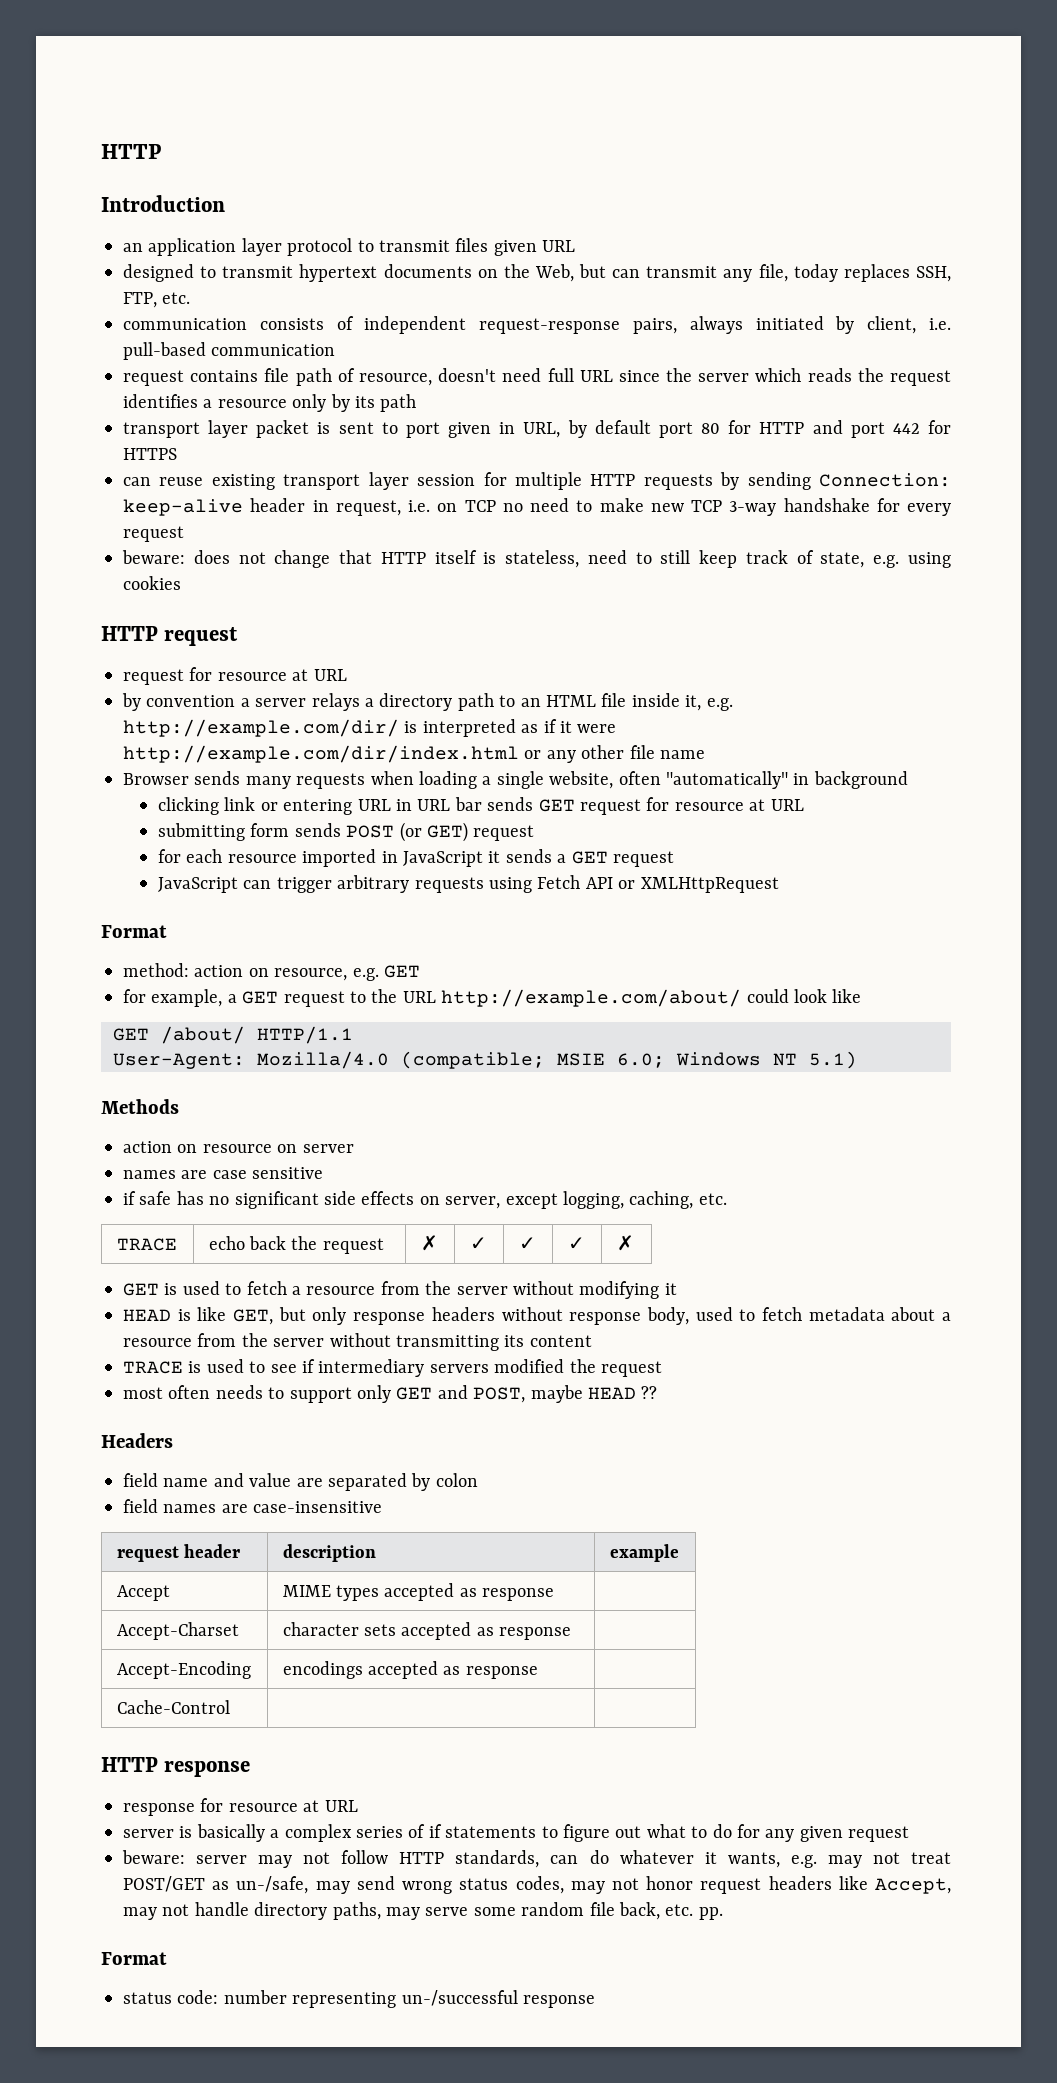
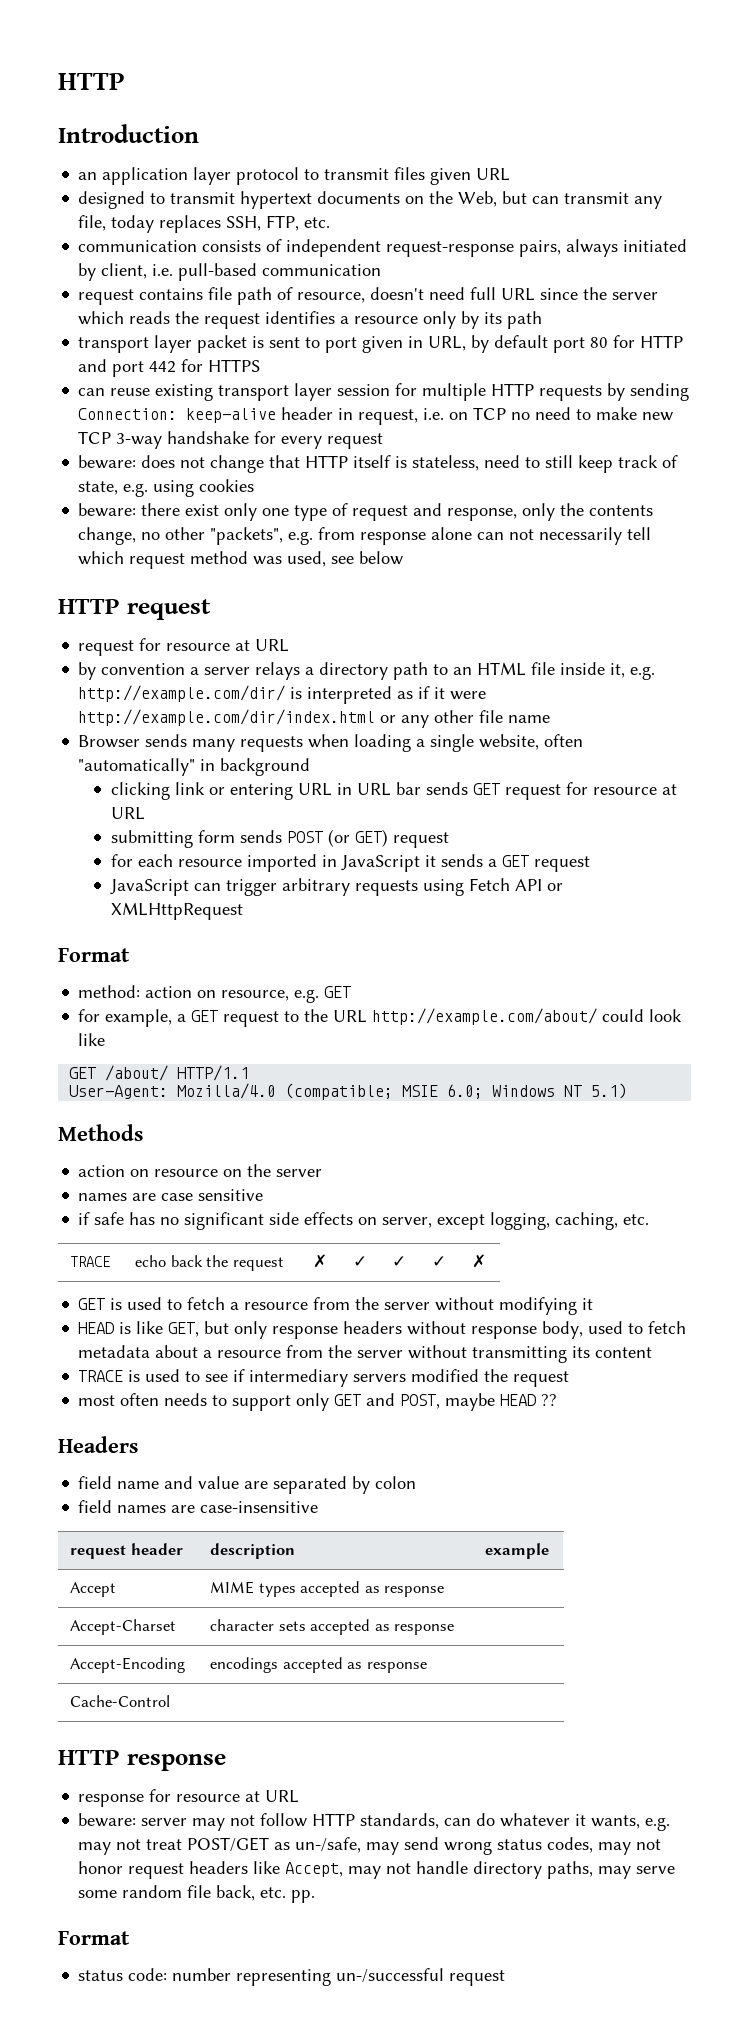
(181, 583) none -> [78,503,654,521] [78,527,652,545] [78,551,404,569] // beware: there exist only one type of request and response, only the contents change, no other "packets", e.g. from response alone can not necessarily tell which request method was used, see below
(298, 1148) none -> [247,1164,272,1177] the
[123,1824,910,1842] // server is basically a complex series of if statements to figure out what to do for any given request -> (300, 1796) none
[523,1995,595,2008] response -> [449,1970,506,1986] request

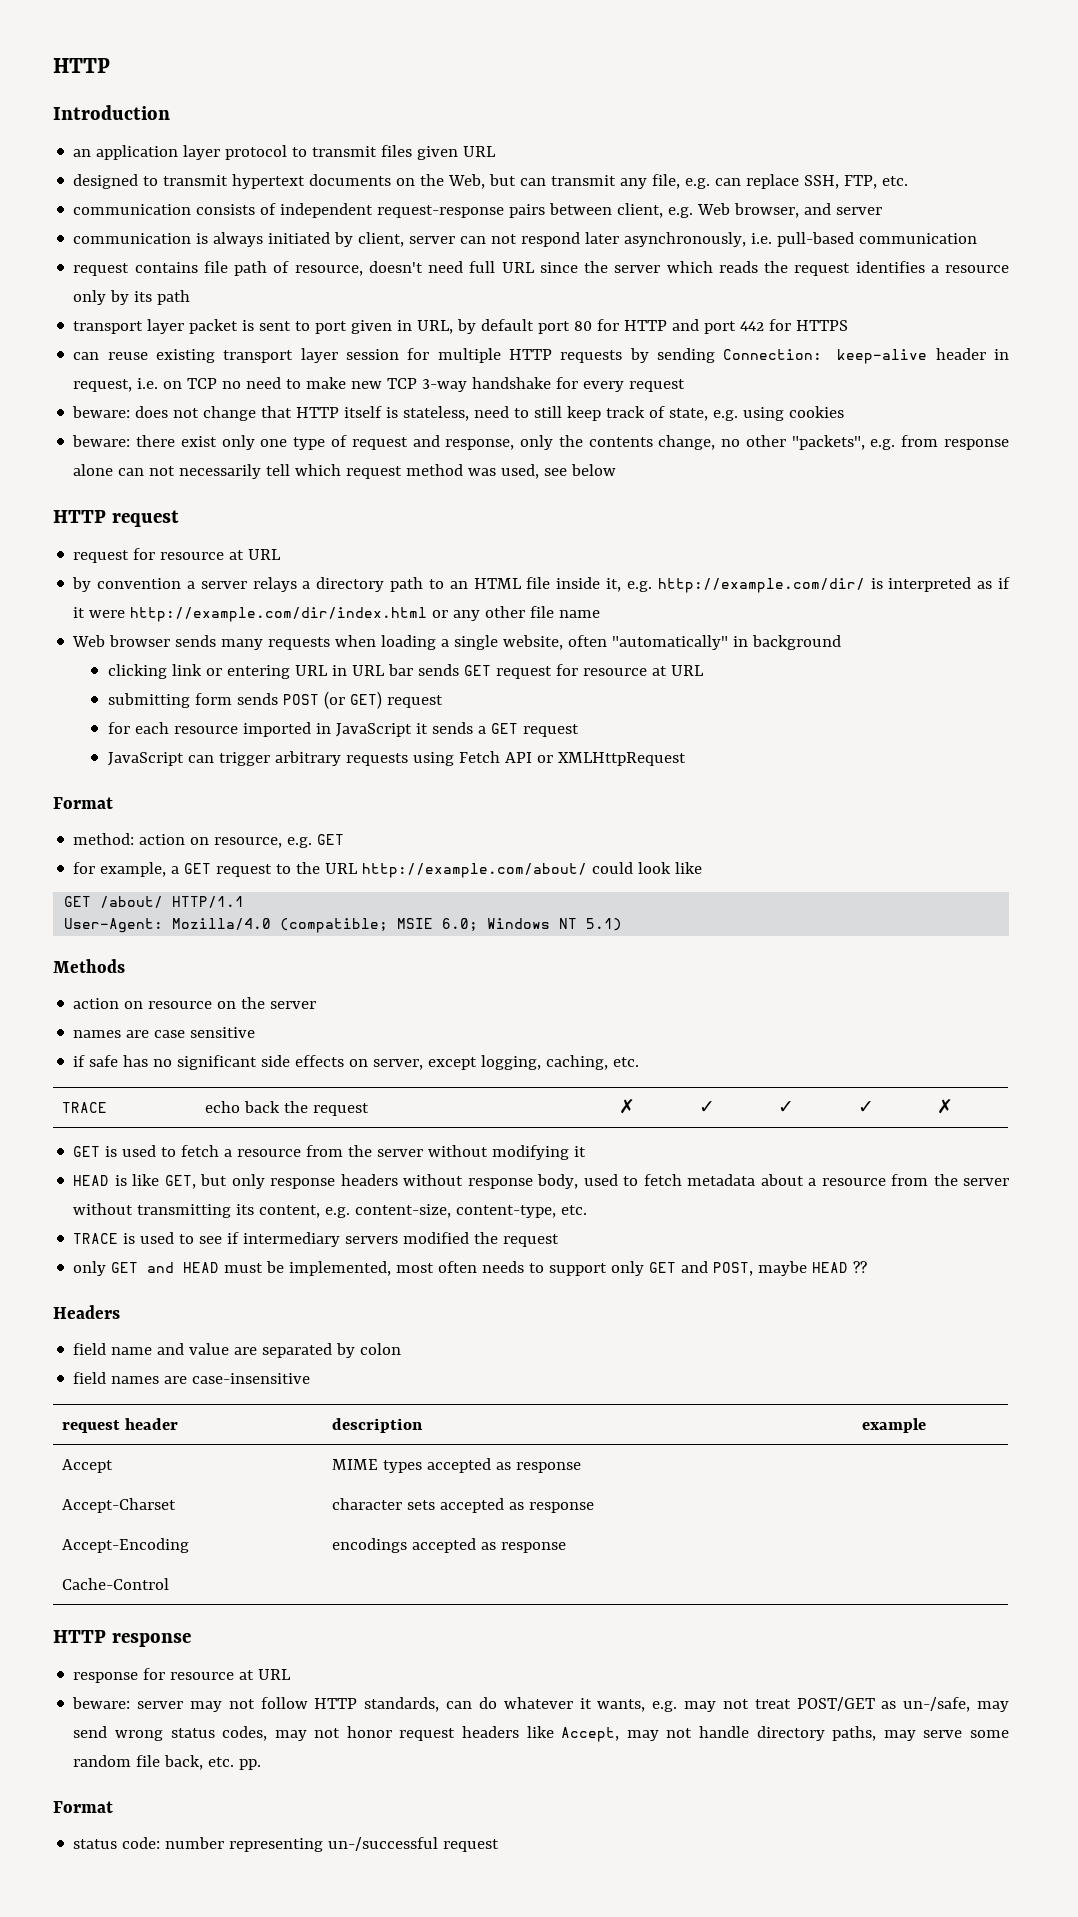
[111,215,222,233] today replaces -> [685,174,800,189] e.g. can replace
[519,239,688,257] [78,263,148,281] pairs, always initiated by client, -> [509,203,883,218] [73,232,747,247] pairs between client, e.g. Web browser, and server // communication is always initiated by client, server can not respond later asynchronously,
[78,735,141,748] Browser -> [72,635,171,647] Web browser
[595,1347,653,1358] content -> [259,1204,588,1218] content, e.g. content-size, content-type, etc.
(570, 1379) none -> [73,1261,392,1276] only GET and HEAD must be implemented,

